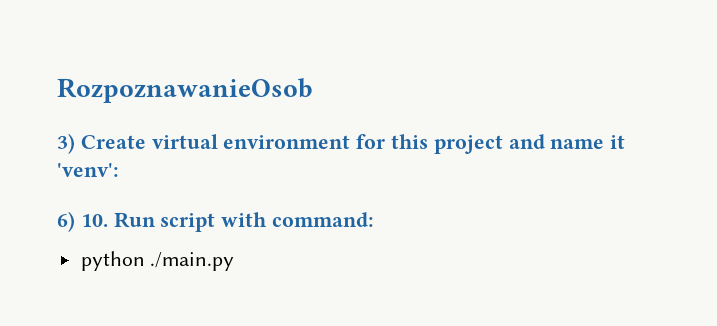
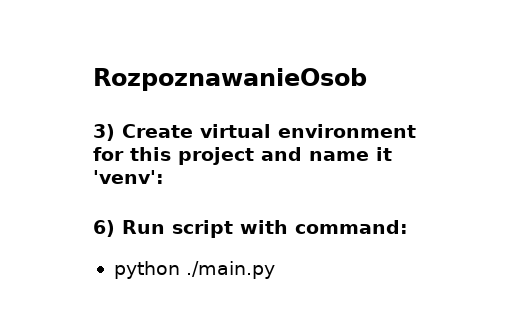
[80,214,108,227] 10. -> (115, 228) none

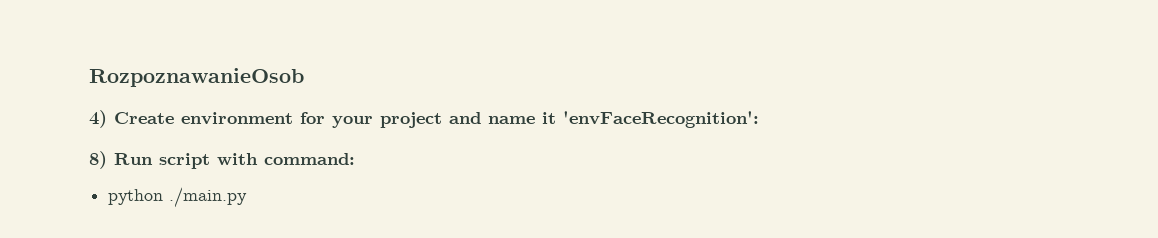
[93,124,271,141] 3) Create virtual -> [89,110,174,128] 4) Create
[130,147,171,161] this -> [332,116,373,128] your
[93,170,164,184] [93,220,115,237] 'venv': // 6) -> [563,111,759,128] [89,151,107,169] 'envFaceRecognition': // 8)

